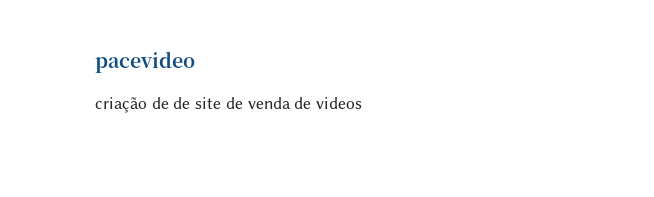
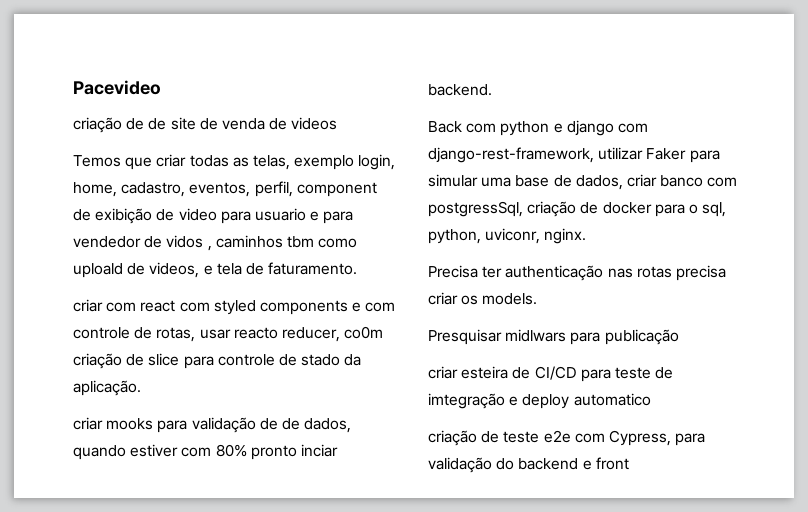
[95,51,195,73] pacevideo -> [73,80,161,95] Pacevideo
(363, 103) none -> [73,154,396,170] [73,181,377,197] [73,208,354,224] [73,235,358,251] [73,262,358,278] [73,299,396,315] [73,326,384,342] [73,353,362,369] [73,380,141,396] [73,417,352,433] [73,444,338,460] [428,84,492,96] [428,120,648,136] [428,147,720,163] [428,174,738,190] [428,201,727,217] [428,228,587,244] [428,265,726,281] [428,292,538,305] [428,329,679,345] [428,366,674,382] [428,393,651,409] [428,430,706,446] [428,457,629,473] // Temos que criar todas as telas, exemplo login, home, cadastro, eventos, perfil, component de exibição de video para usuario e para vendedor de vidos , caminhos tbm como uploald de videos, e tela de faturamento. // criar com react com styled components e com controle de rotas, usar reacto reducer, co0m criação de slice para controle de stado da aplicação. // criar mooks para validação de de dados, quando estiver com 80% pronto inciar backend. // Back com python e django com django-rest-framework, utilizar Faker para simular uma base de dados, criar banco com postgressSql, criação de docker para o sql, python, uviconr, nginx. // Precisa ter authenticação nas rotas precisa criar os models. // Presquisar midlwars para publicação // criar esteira de CI/CD para teste de imtegração e deploy automatico // criação de teste e2e com Cypress, para validação do backend e front

